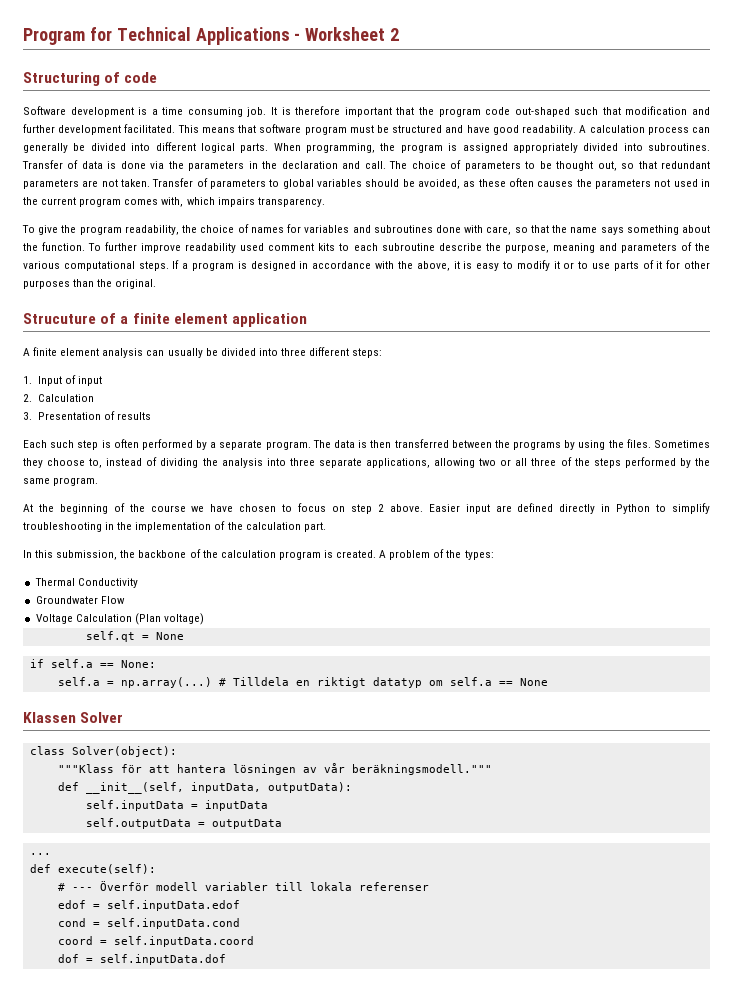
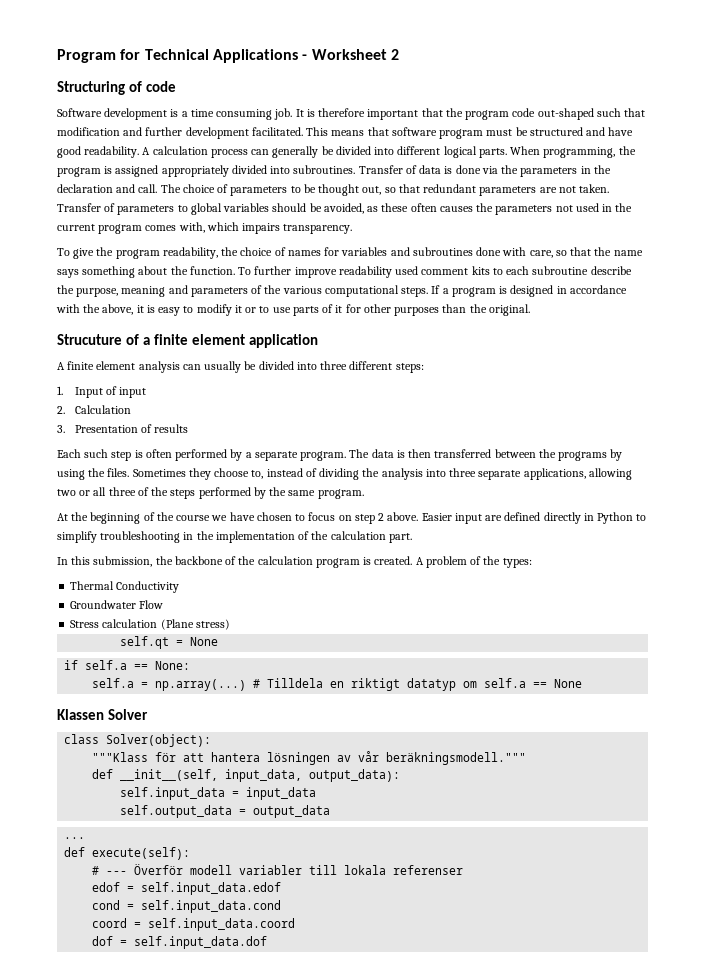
[35,613,204,625] Voltage Calculation (Plan voltage) -> [70,619,230,630] Stress calculation (Plane stress)
[190,782,352,793] [85,800,268,811] [85,818,282,829] inputData, outputData): // self.inputData = inputData // self.outputData = outputData -> [225,769,401,782] [120,787,317,800] [120,805,331,818] input_data, output_data): // self.input_data = input_data // self.output_data = output_data
[106,900,240,911] self.inputData.edof -> [141,882,282,895] self.input_data.edof
[106,918,240,929] self.inputData.cond -> [141,900,282,913] self.input_data.cond
[113,936,254,947] self.inputData.coord -> [148,918,296,931] self.input_data.coord
[99,954,226,965] self.inputData.dof -> [134,936,268,949] self.input_data.dof

